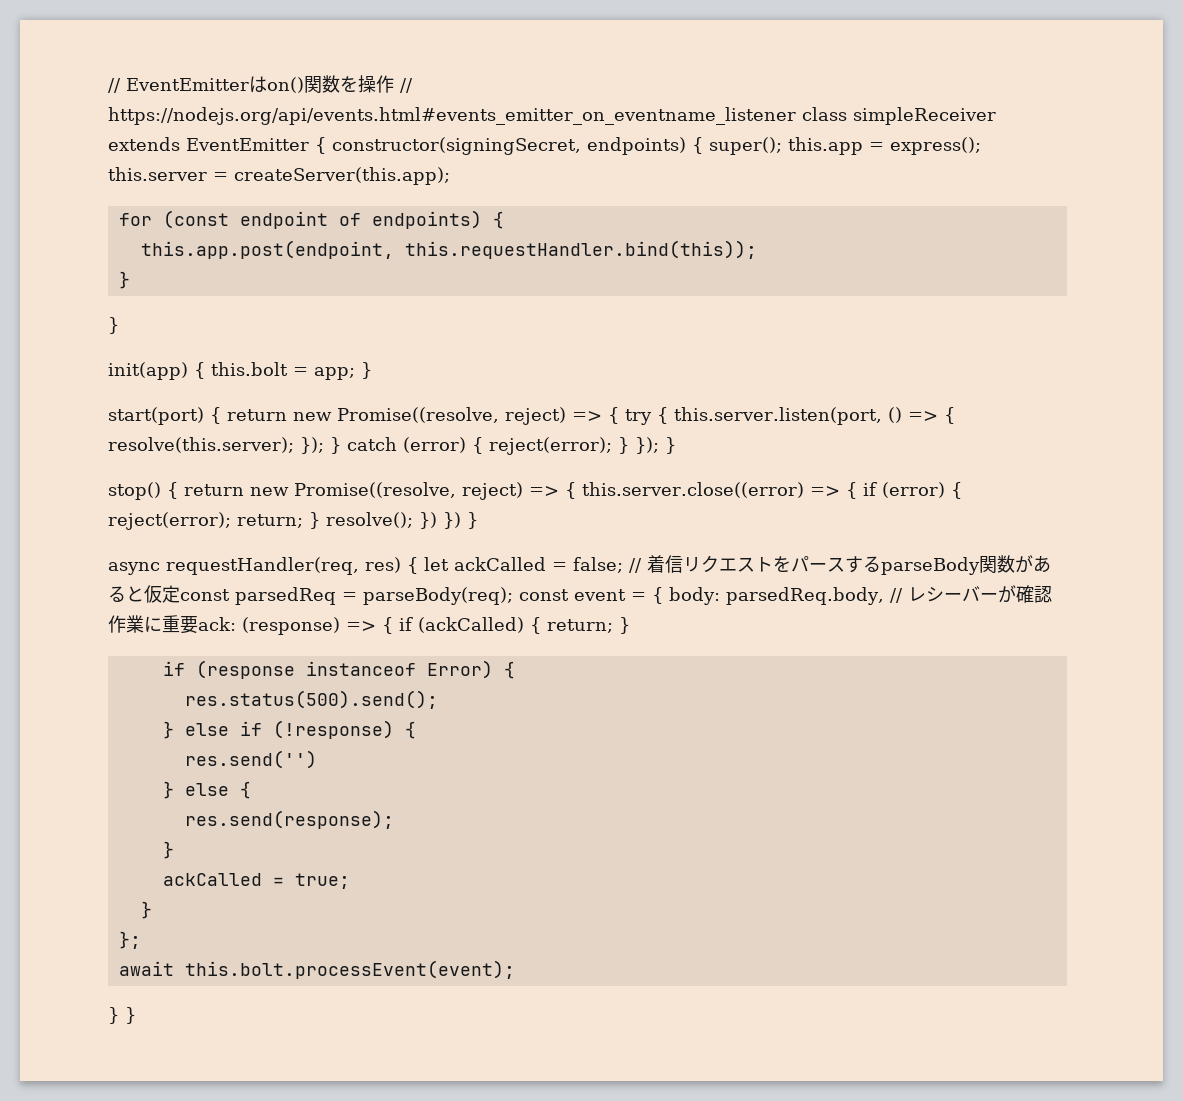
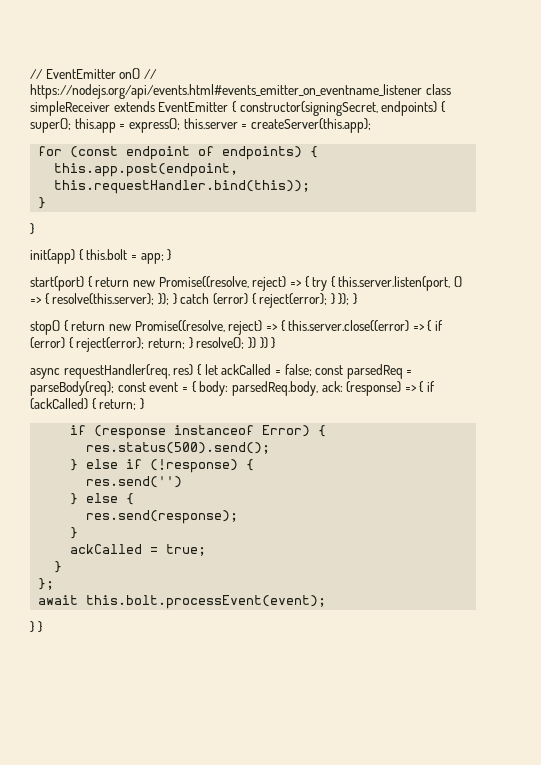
[249,75,394,93] はon()関数を操作 -> [119,68,141,80] on()
[629,555,1051,575] [108,585,180,603] // 着信リクエストをパースするparseBody関数があると仮定 -> (312, 370) none
[889,585,1052,603] [108,615,198,634] // レシーバーが確認作業に重要 -> (318, 388) none

